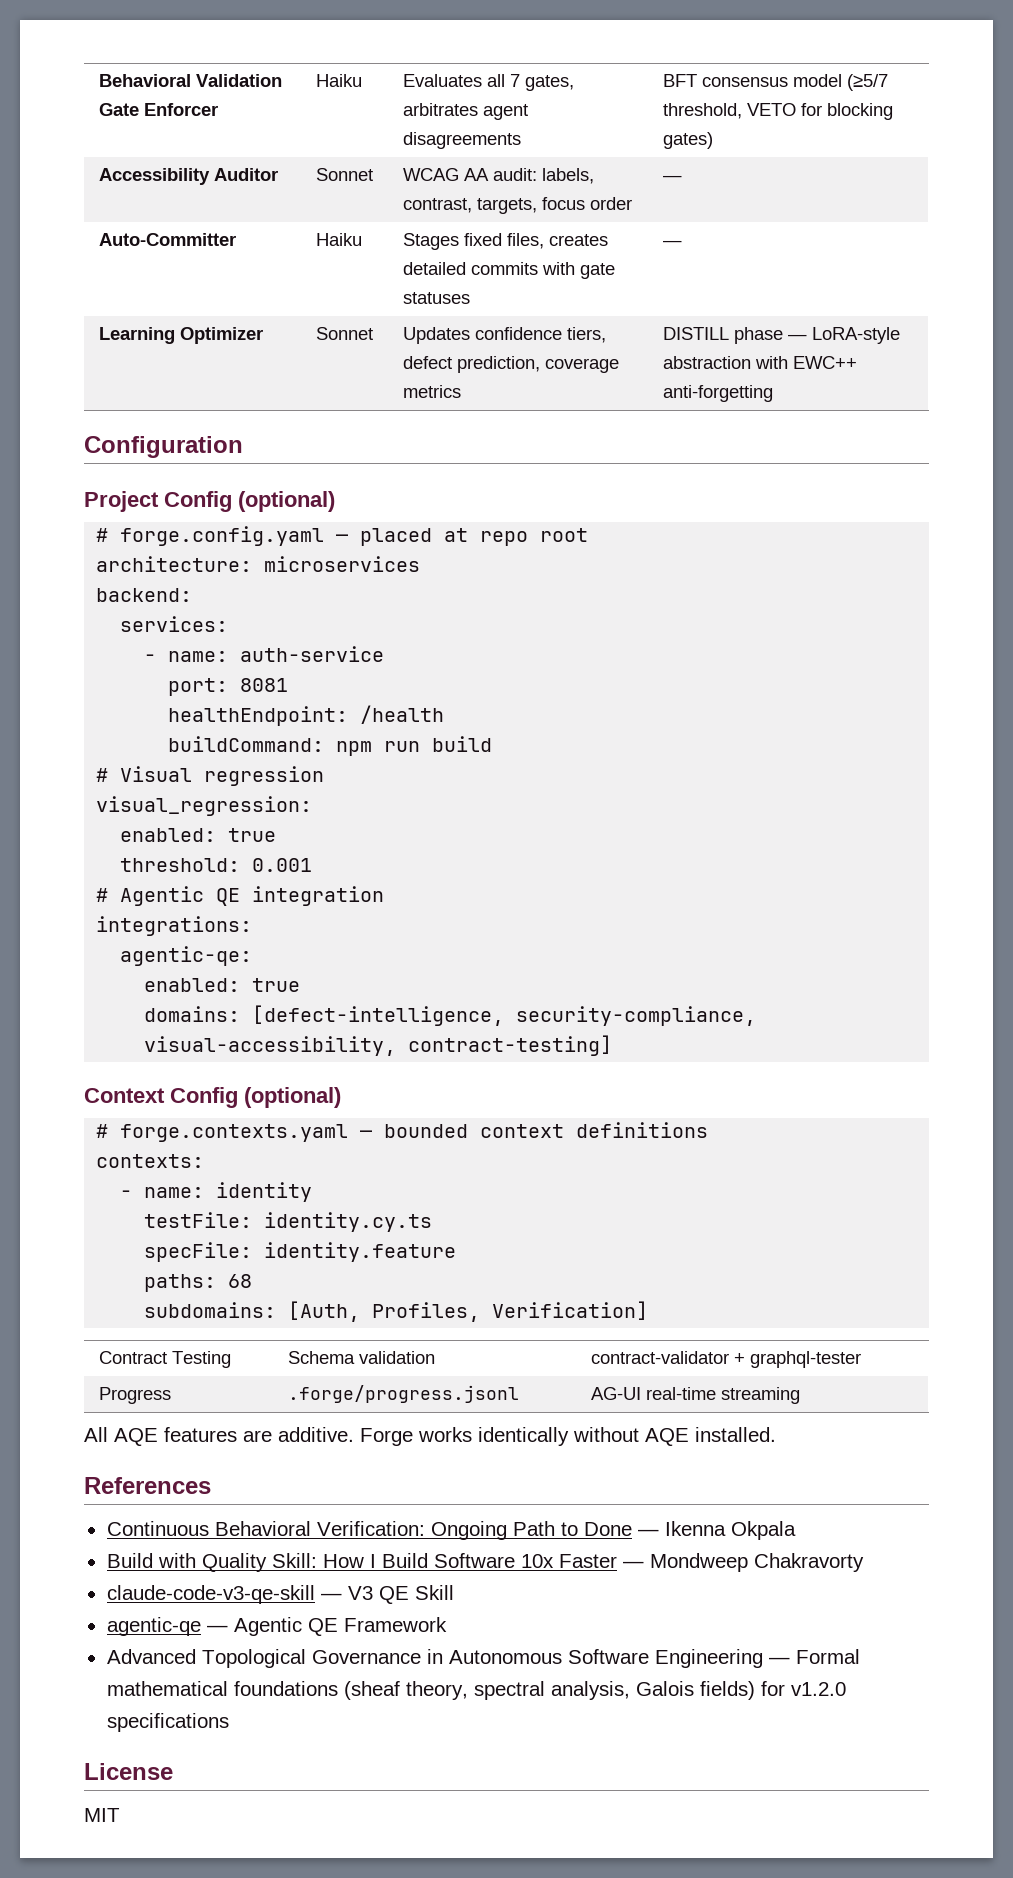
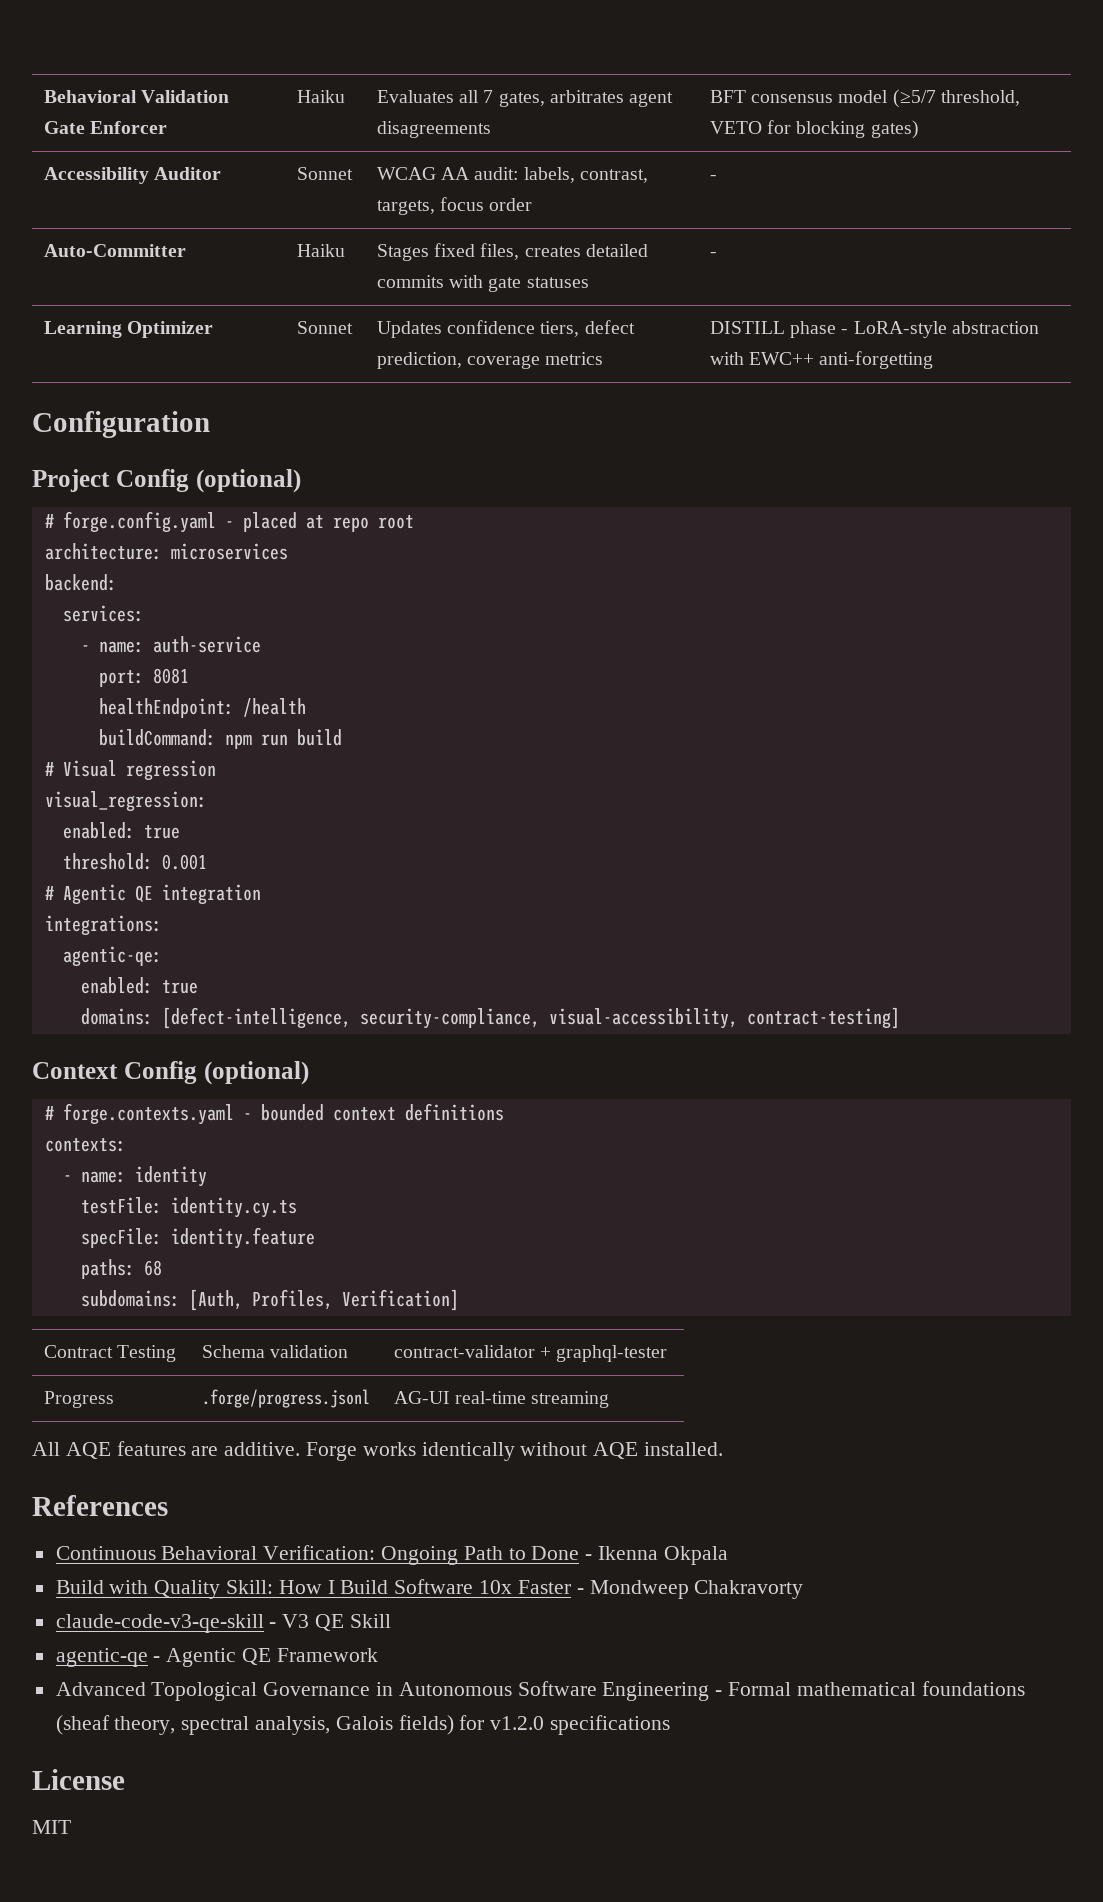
[662,175,682,181] — -> [709,175,717,180] -
[662,240,682,246] — -> [709,252,717,257] -
[787,334,807,340] — -> [841,329,849,334] -
[336,534,349,542] — -> [224,521,234,528] -
[360,1130,373,1138] — -> [242,1113,252,1120] -
[637,1529,659,1536] — -> [585,1554,593,1560] -
[622,1561,644,1568] — -> [576,1588,584,1594] -
[320,1593,342,1600] — -> [269,1622,277,1628] -
[206,1625,228,1632] — -> [153,1656,161,1662] -
[768,1657,790,1664] — -> [715,1690,723,1696] -

